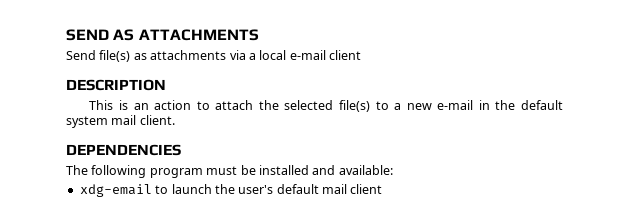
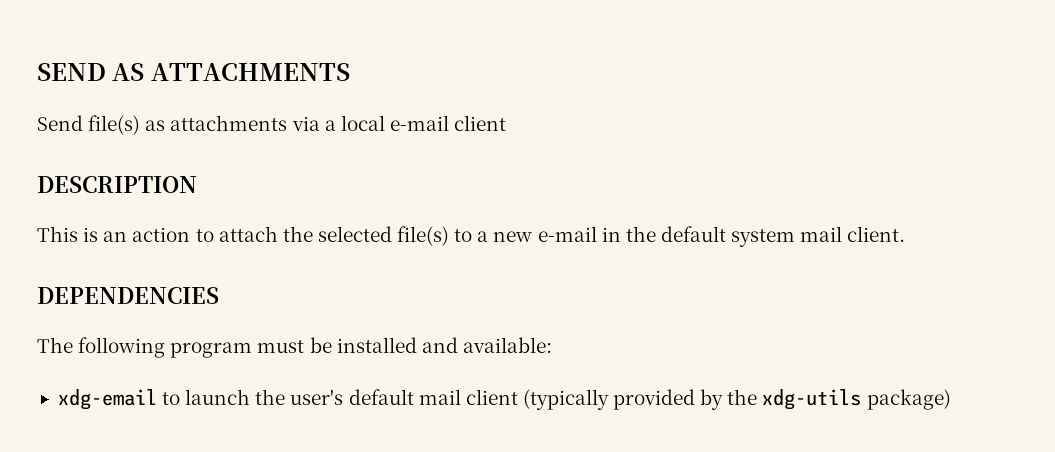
(383, 189) none -> [522,389,951,410] (typically provided by the xdg-utils package)

